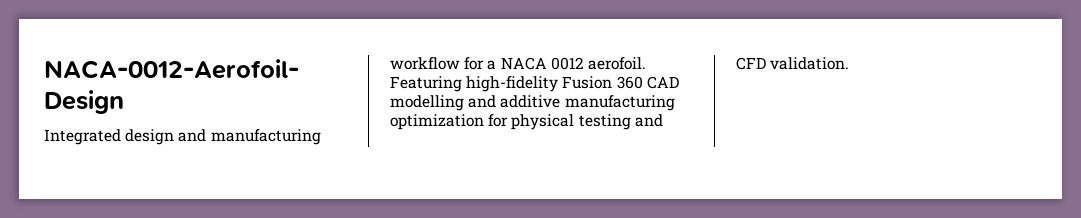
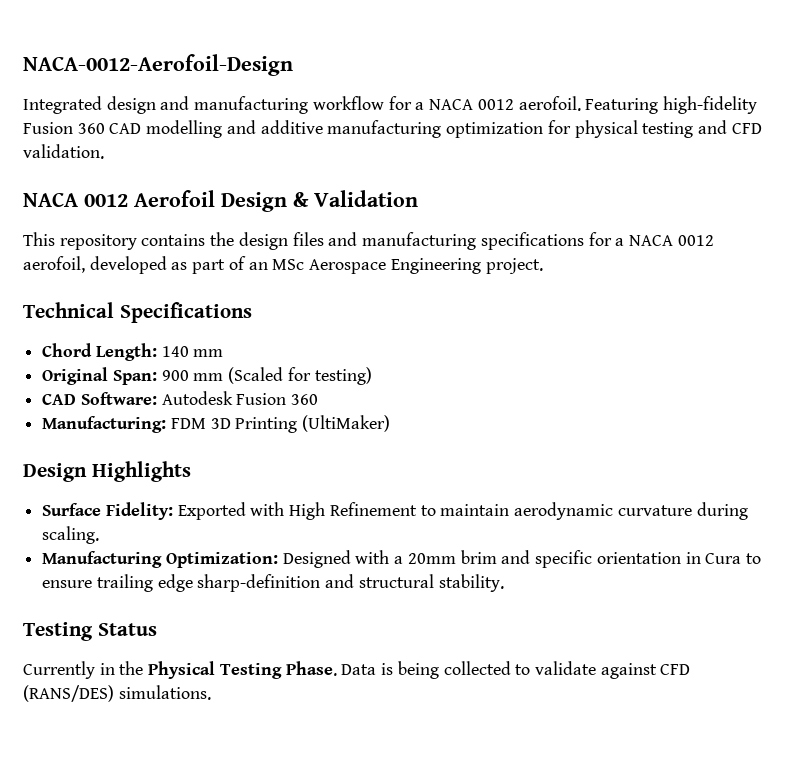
(850, 63) none -> [23,190,418,212] [23,232,714,250] [23,256,543,274] [23,302,252,323] [42,343,224,361] [42,367,372,385] [42,391,319,405] [42,415,391,433] [23,461,191,482] [42,502,748,520] [42,526,100,544] [42,550,761,568] [42,574,504,592] [23,622,157,641] [23,661,691,679] [23,685,211,702] // NACA 0012 Aerofoil Design & Validation // This repository contains the design files and manufacturing specifications for a NACA 0012 aerofoil, developed as part of an MSc Aerospace Engineering project. // Technical Specifications // Chord Length: 140 mm // Original Span: 900 mm (Scaled for testing) // CAD Software: Autodesk Fusion 360 // Manufacturing: FDM 3D Printing (UltiMaker) // Design Highlights // Surface Fidelity: Exported with High Refinement to maintain aerodynamic curvature during scaling. // Manufacturing Optimization: Designed with a 20mm brim and specific orientation in Cura to ensure trailing edge sharp-definition and structural stability. // Testing Status // Currently in the Physical Testing Phase. Data is being collected to validate against CFD (RANS/DES) simulations.

